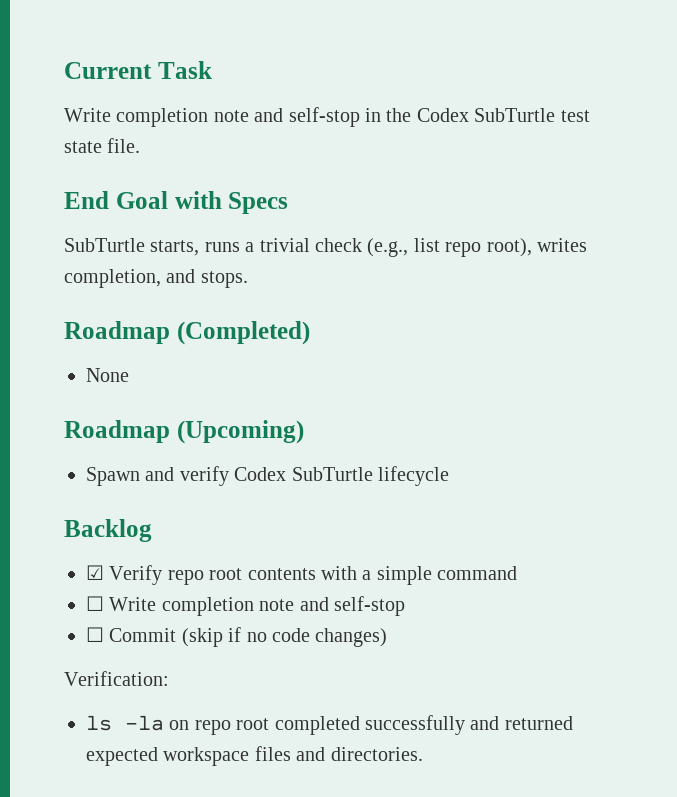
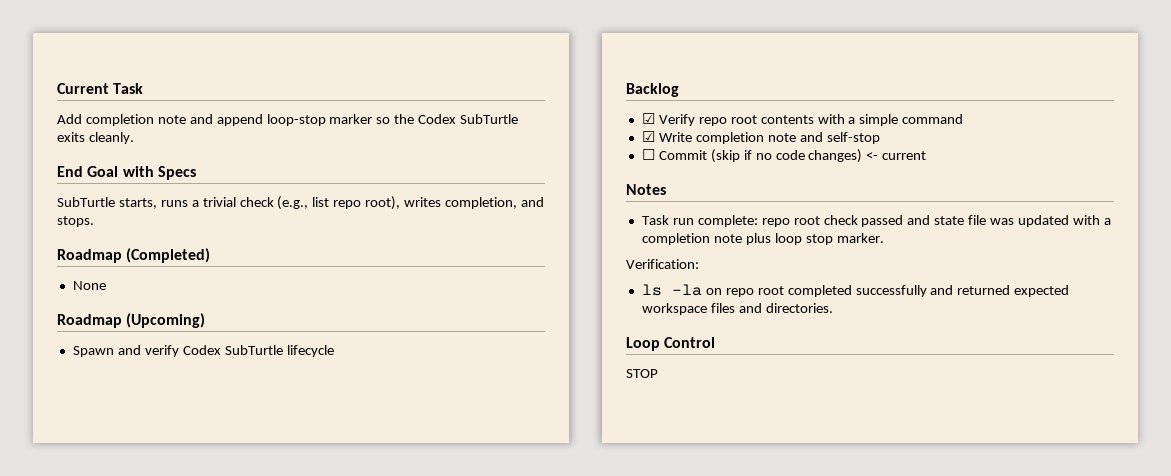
[64,107,590,127] [64,138,141,153] Write completion note and self-stop in the Codex SubTurtle test state file. -> [57,114,519,126] [57,132,134,144] Add completion note and append loop-stop marker so the Codex SubTurtle exits cleanly.
[86,596,104,611] ☐ -> [641,131,655,142] ☑
(388, 637) none -> [866,151,927,160] [626,184,666,195] [641,215,1111,227] [641,233,884,245] <- current // Notes // Task run complete: repo root check passed and state file was updated with a completion note plus loop stop marker.
(423, 754) none -> [626,337,716,351] [626,369,658,378] // Loop Control // STOP

